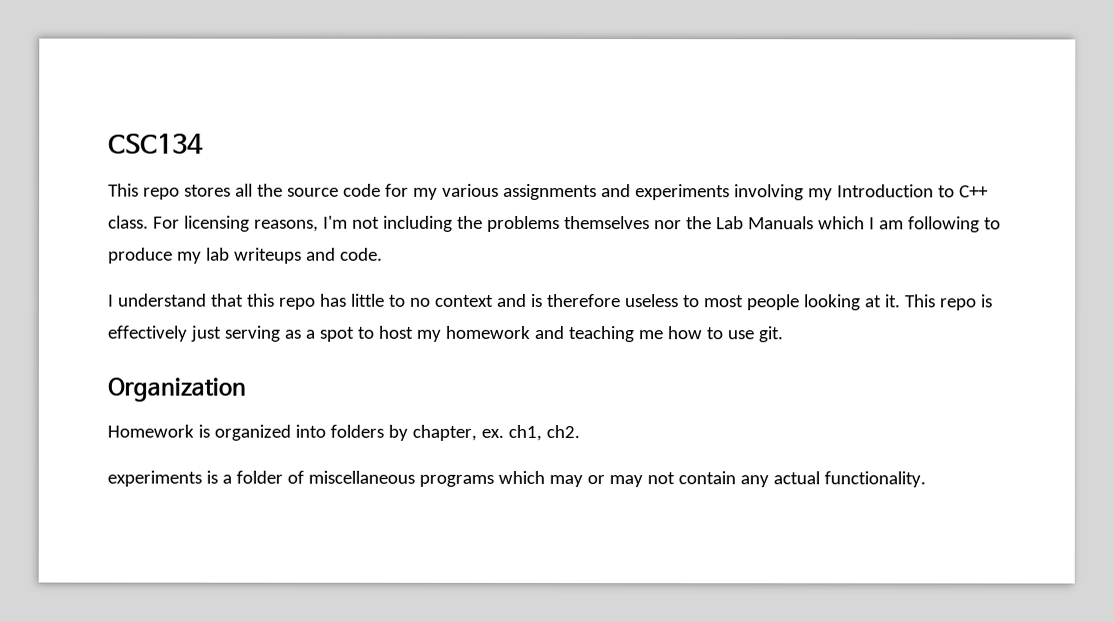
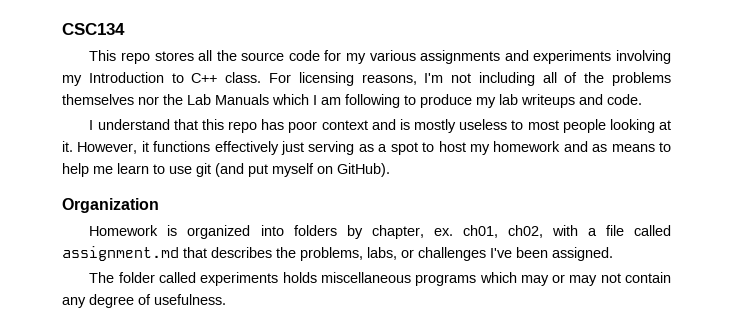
(453, 223) none -> [542,72,578,83] all of
[350,293,431,307] little to no -> [288,121,318,133] poor
[546,293,621,308] therefore -> [414,119,457,133] mostly
[904,294,993,311] This repo is -> [77,141,211,154] However, it functions
[567,326,783,343] teaching me how to use git. -> [592,142,672,152] [62,163,390,177] as means to help me learn to use git (and put myself on GitHub).
[507,424,580,441] [107,470,304,487] ch1, ch2. // experiments is a folder of -> [462,225,672,238] [62,246,613,261] [89,272,317,286] ch01, ch02, with a file called assignment.md that describes the problems, labs, or challenges I've been assigned. // The folder called experiments holds
[772,471,926,488] actual functionality. -> [89,294,226,308] degree of usefulness.

